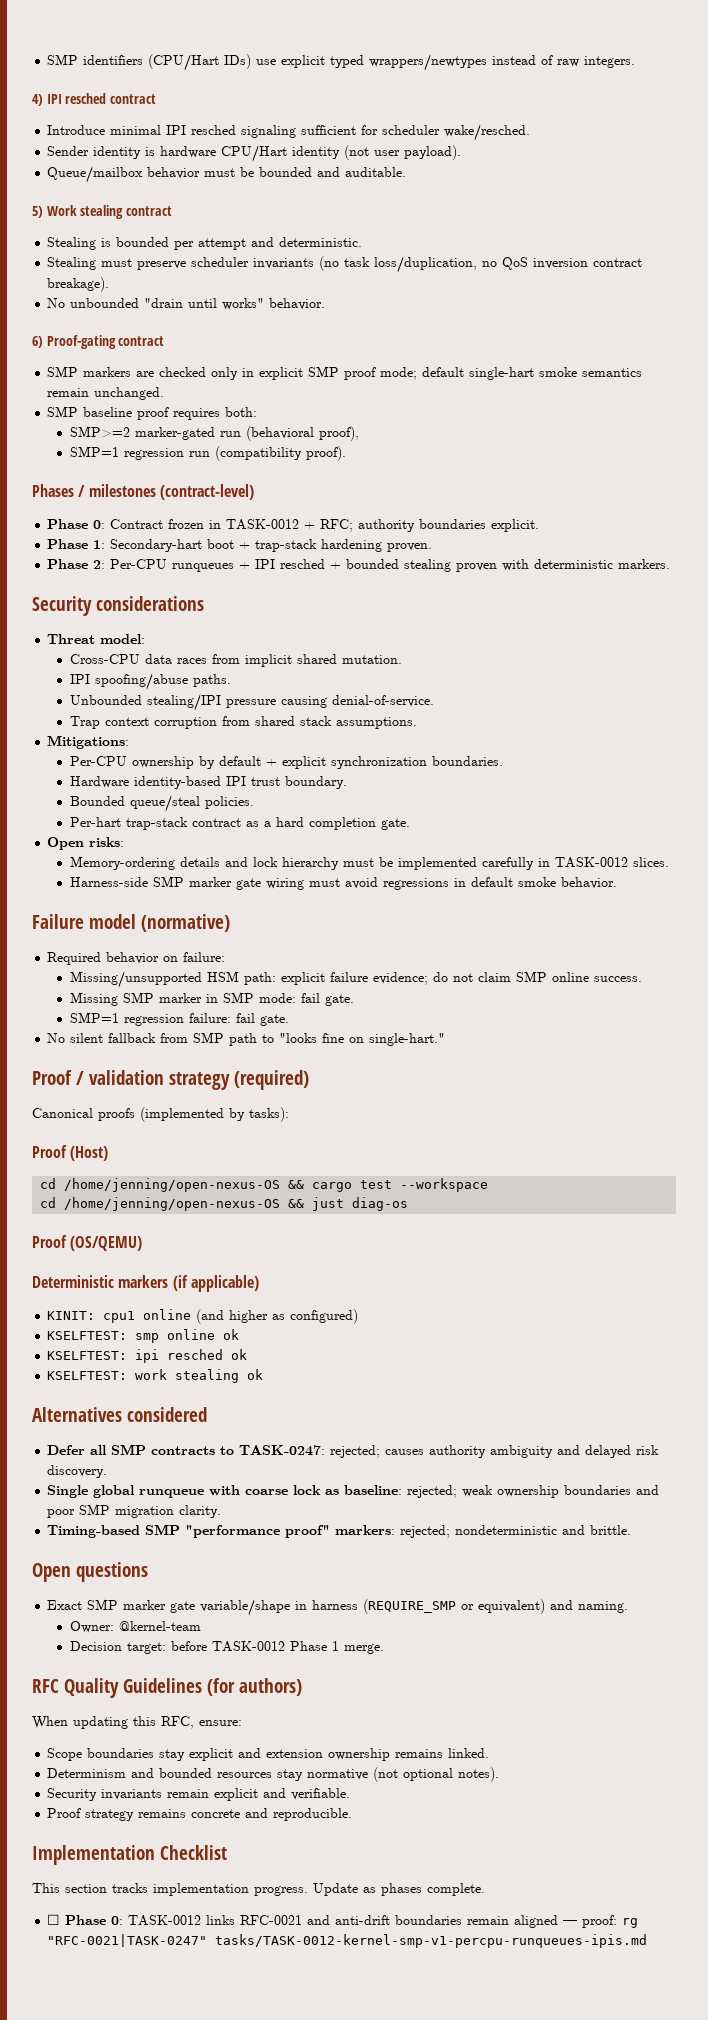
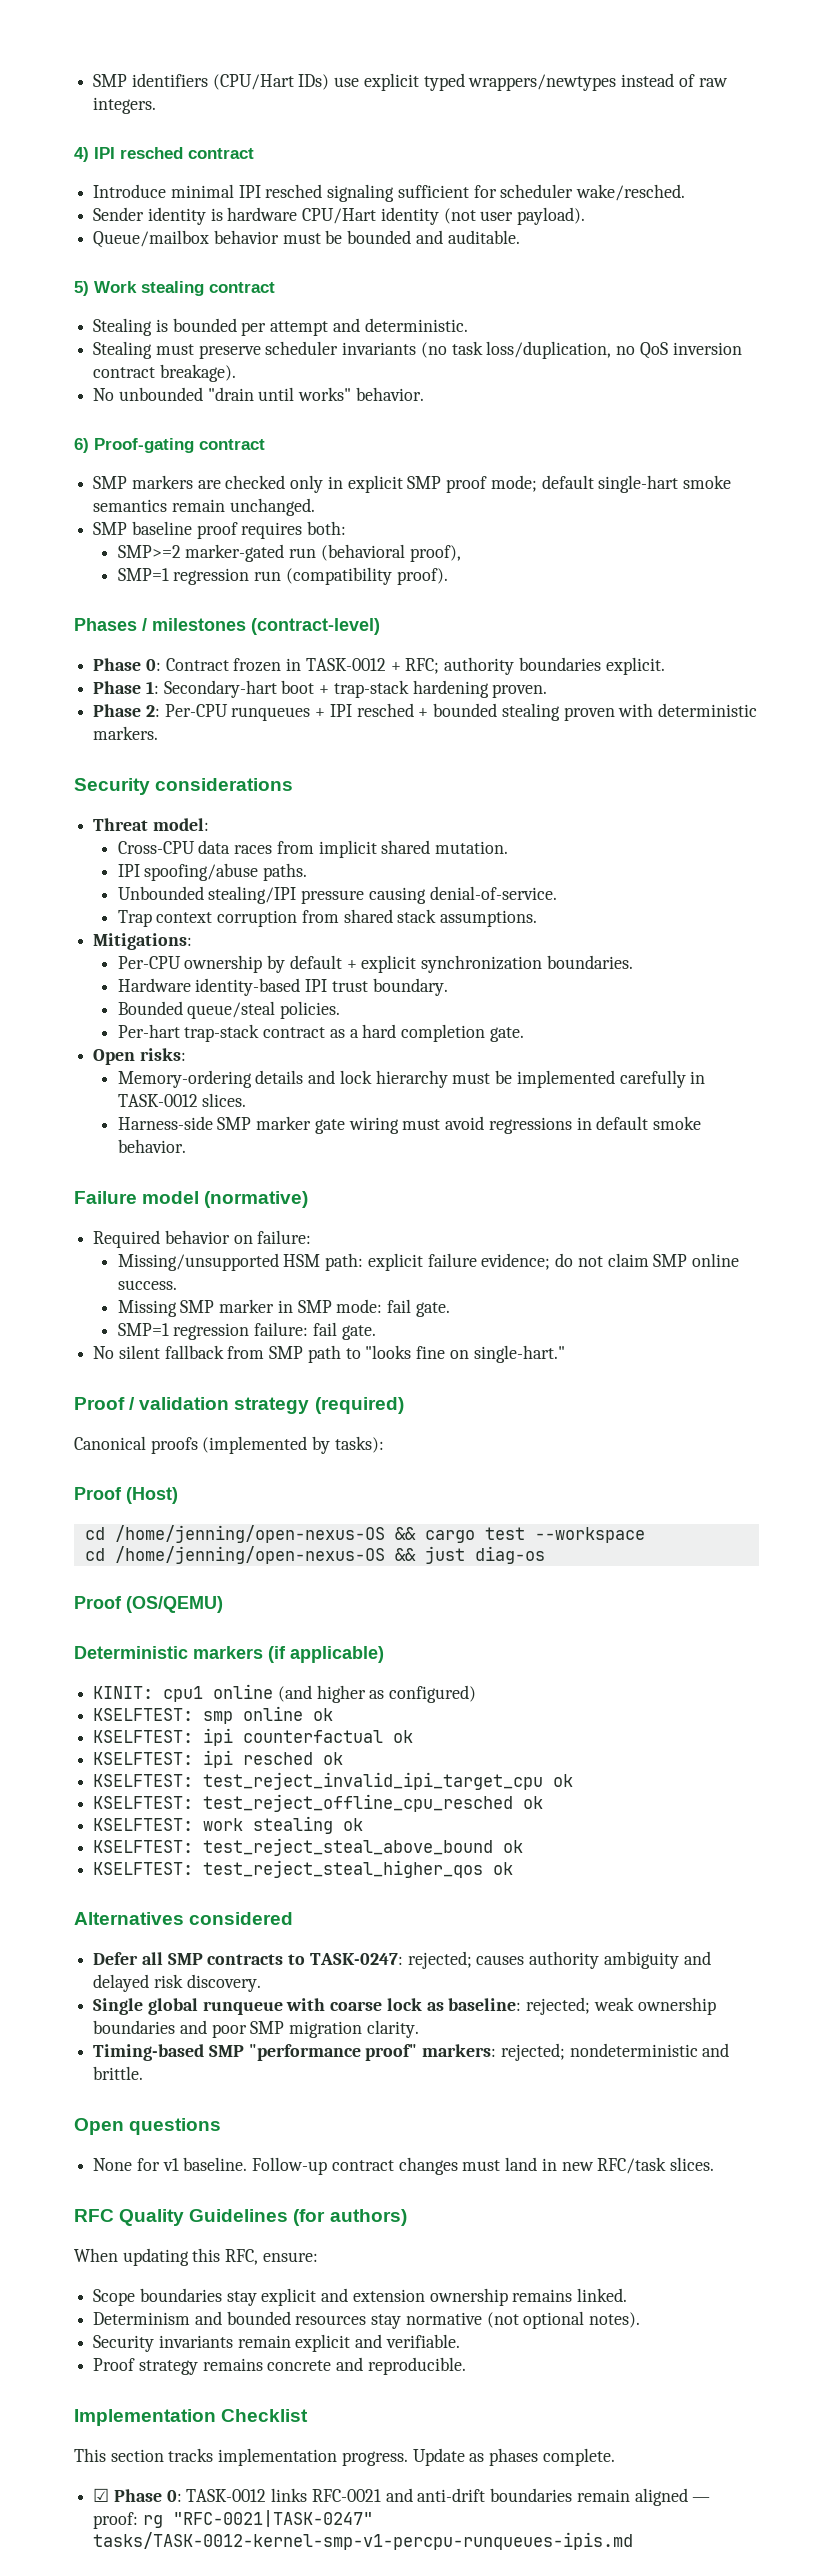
(240, 1334) none -> [93,1728,414,1746] // KSELFTEST: ipi counterfactual ok
[135,1369,240,1383] work stealing -> [203,1772,574,1790] [93,1794,544,1812] [93,1816,364,1834] [93,1838,524,1856] [93,1860,484,1878] test_reject_invalid_ipi_target_cpu ok // KSELFTEST: test_reject_offline_cpu_resched ok // KSELFTEST: work stealing ok // KSELFTEST: test_reject_steal_above_bound ok // KSELFTEST: test_reject_steal_higher_qos
[47,1599,629,1616] [70,1621,202,1633] [70,1641,385,1654] Exact SMP marker gate variable/shape in harness (REQUIRE_SMP or equivalent) and naming. // Owner: @kernel-team // Decision target: before TASK-0012 Phase 1 merge. -> [93,2157,714,2175] None for v1 baseline. Follow-up contract changes must land in new RFC/task slices.
[47,1914,61,1925] ☐ -> [93,2488,110,2502] ☑

